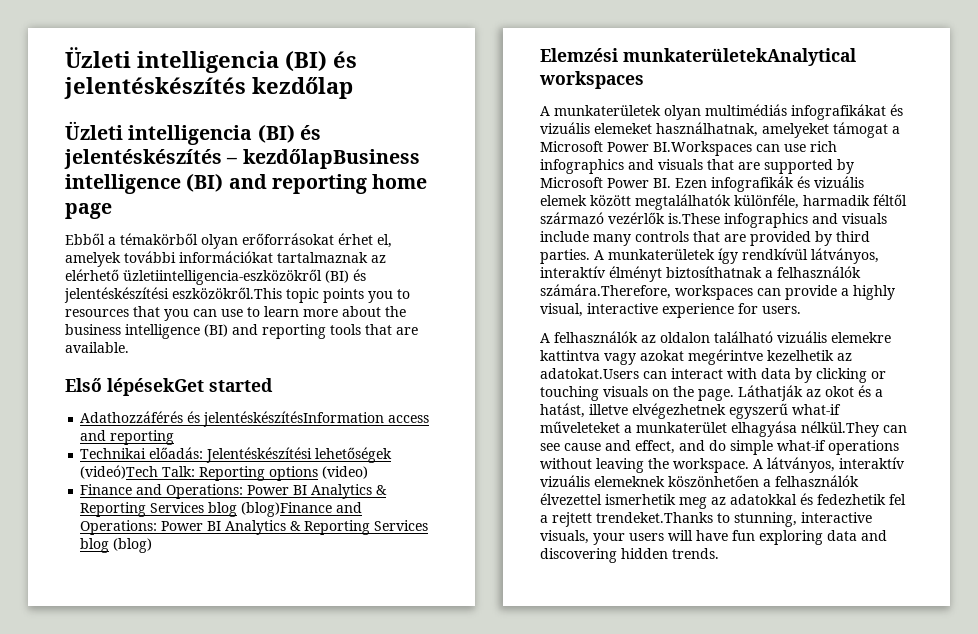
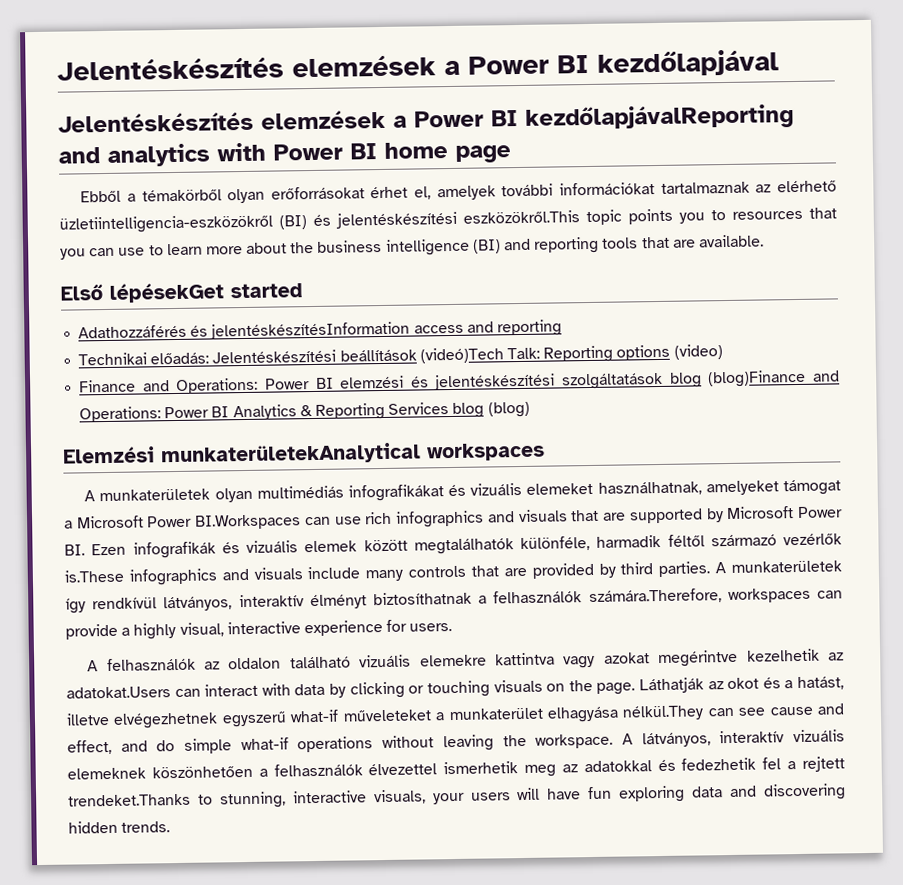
[65,47,357,73] [64,77,353,99] [65,121,321,145] [64,149,420,169] [65,173,367,194] Üzleti intelligencia (BI) és jelentéskészítés kezdőlap // Üzleti intelligencia (BI) és jelentéskészítés – kezdőlapBusiness intelligence (BI) and reporting -> [57,49,779,81] [58,104,794,133] [58,142,377,167] Jelentéskészítés elemzések a Power BI kezdőlapjával // Jelentéskészítés elemzések a Power BI kezdőlapjávalReporting and analytics with Power BI
[315,447,393,463] lehetőségek -> [339,349,417,362] beállítások
[311,484,388,499] [80,502,205,517] Analytics & Reporting Services -> [340,372,664,391] elemzési és jelentéskészítési szolgáltatások

